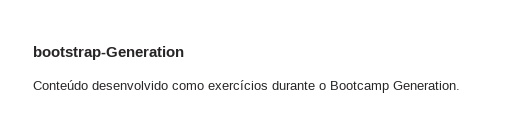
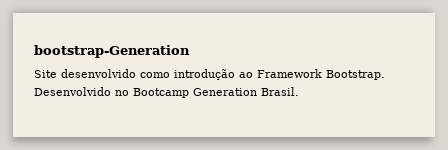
[33,80,88,90] Conteúdo -> [34,70,57,78] Site
[208,80,460,93] exercícios durante o Bootcamp Generation. -> [174,69,385,80] [34,87,299,98] introdução ao Framework Bootstrap. Desenvolvido no Bootcamp Generation Brasil.

